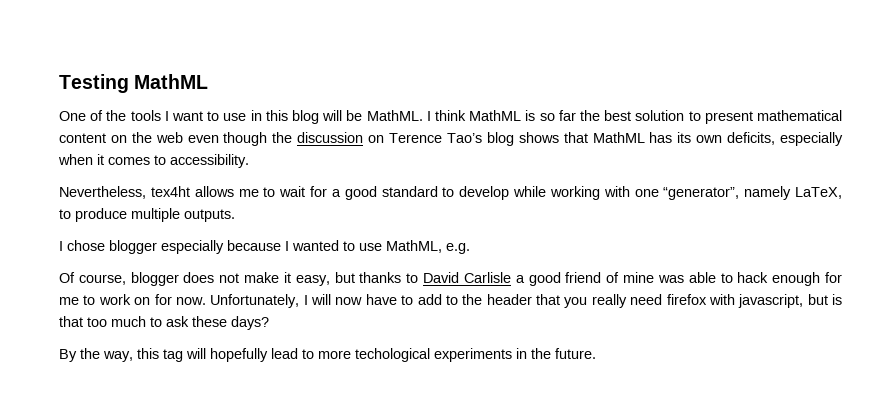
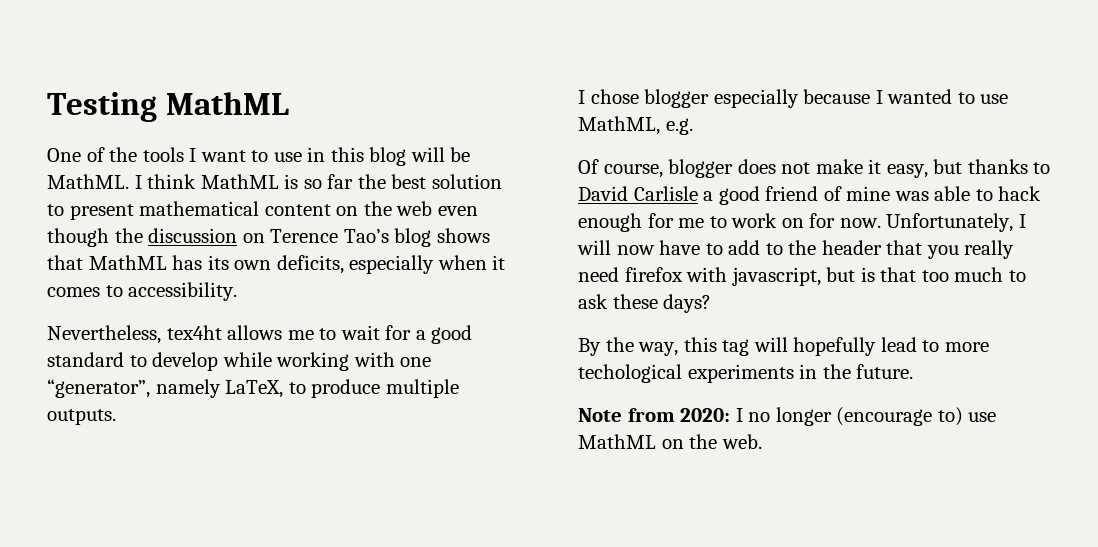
(596, 353) none -> [578,407,997,426] [578,434,762,449] // Note from 2020: I no longer (encourage to) use MathML on the web.

